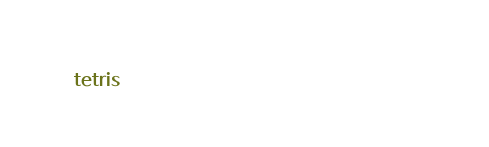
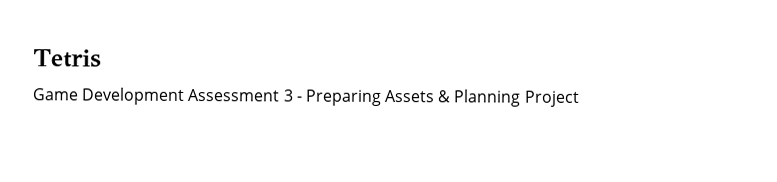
[74,72,120,87] tetris -> [33,49,102,68] [32,87,580,107] Tetris // Game Development Assessment 3 - Preparing Assets & Planning Project

